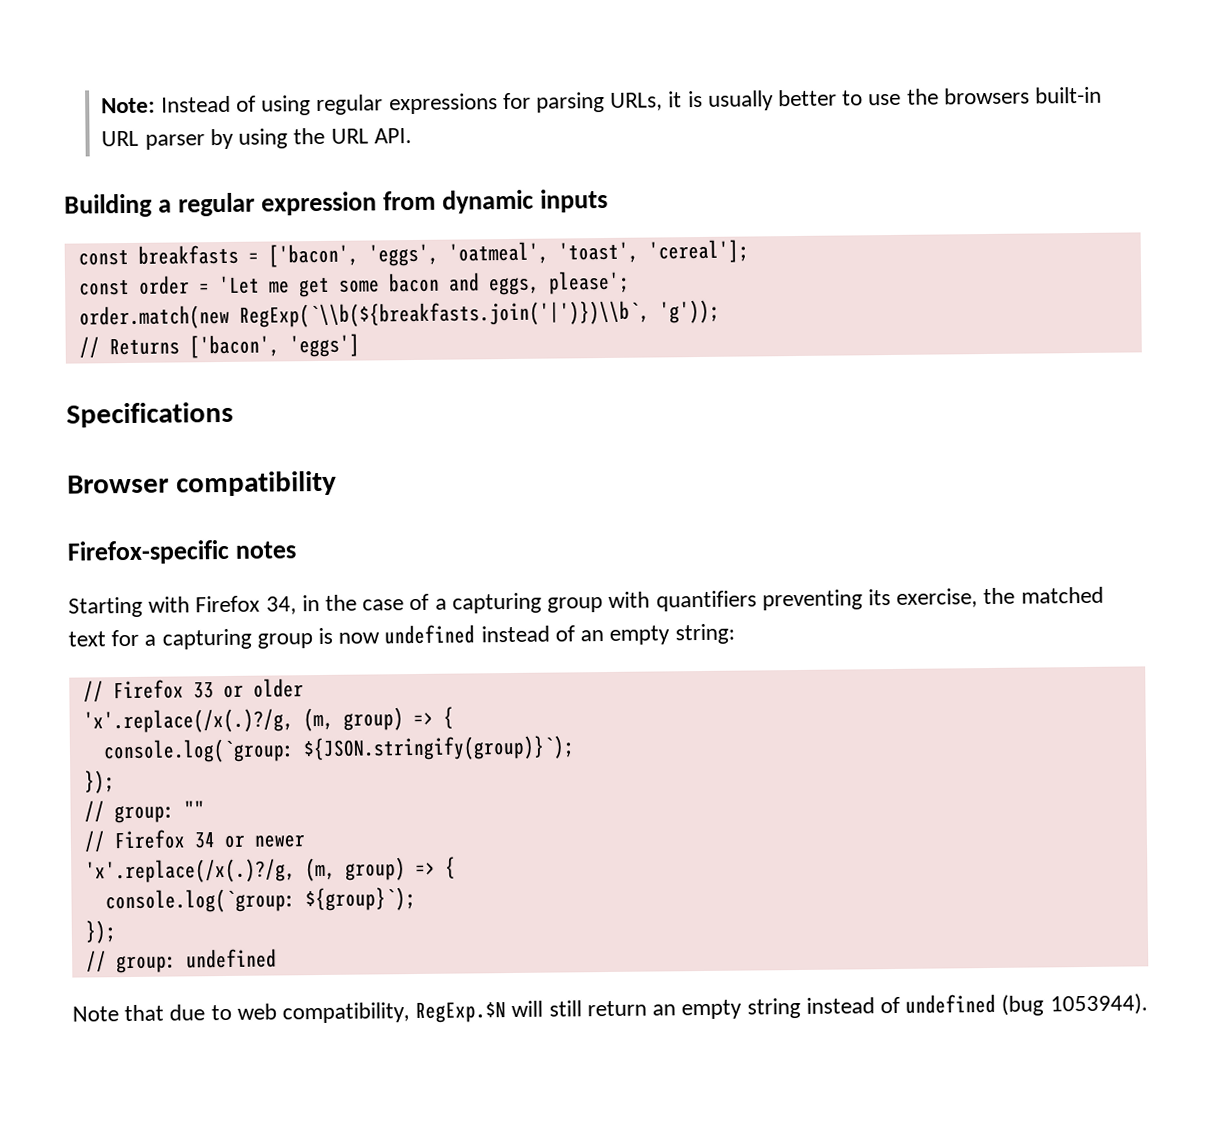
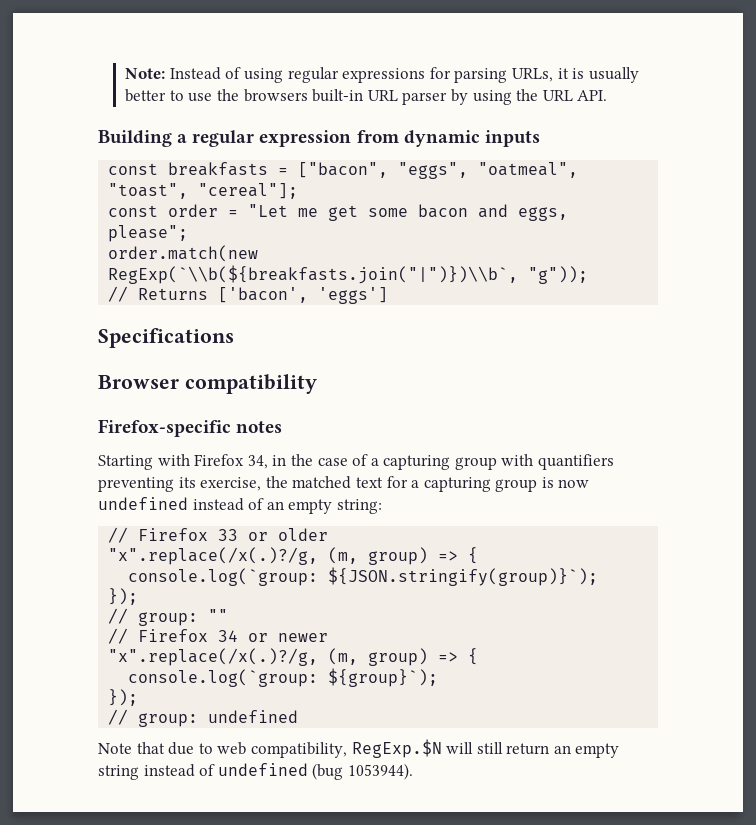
[267,239,749,268] ['bacon', 'eggs', 'oatmeal', 'toast', 'cereal']; -> [298,162,579,179] [108,183,299,199] ["bacon", "eggs", "oatmeal", "toast", "cereal"];
[217,275,260,295] 'Let -> [248,204,289,217] "Let
[547,270,630,295] please'; -> [108,225,189,242] please";
[238,299,720,328] RegExp(`\\b(${breakfasts.join('|')})\\b`, 'g')); -> [108,265,589,284] RegExp(`\\b(${breakfasts.join("|")})\\b`, "g"));
[82,708,294,734] 'x'.replace(/x(.)?/g, -> [108,547,319,565] "x".replace(/x(.)?/g,
[84,858,296,884] 'x'.replace(/x(.)?/g, -> [108,648,319,666] "x".replace(/x(.)?/g,

